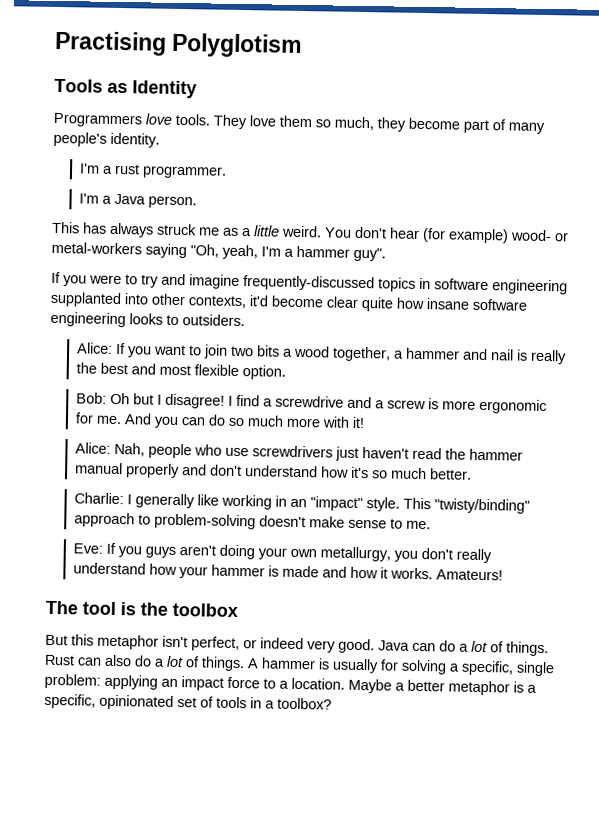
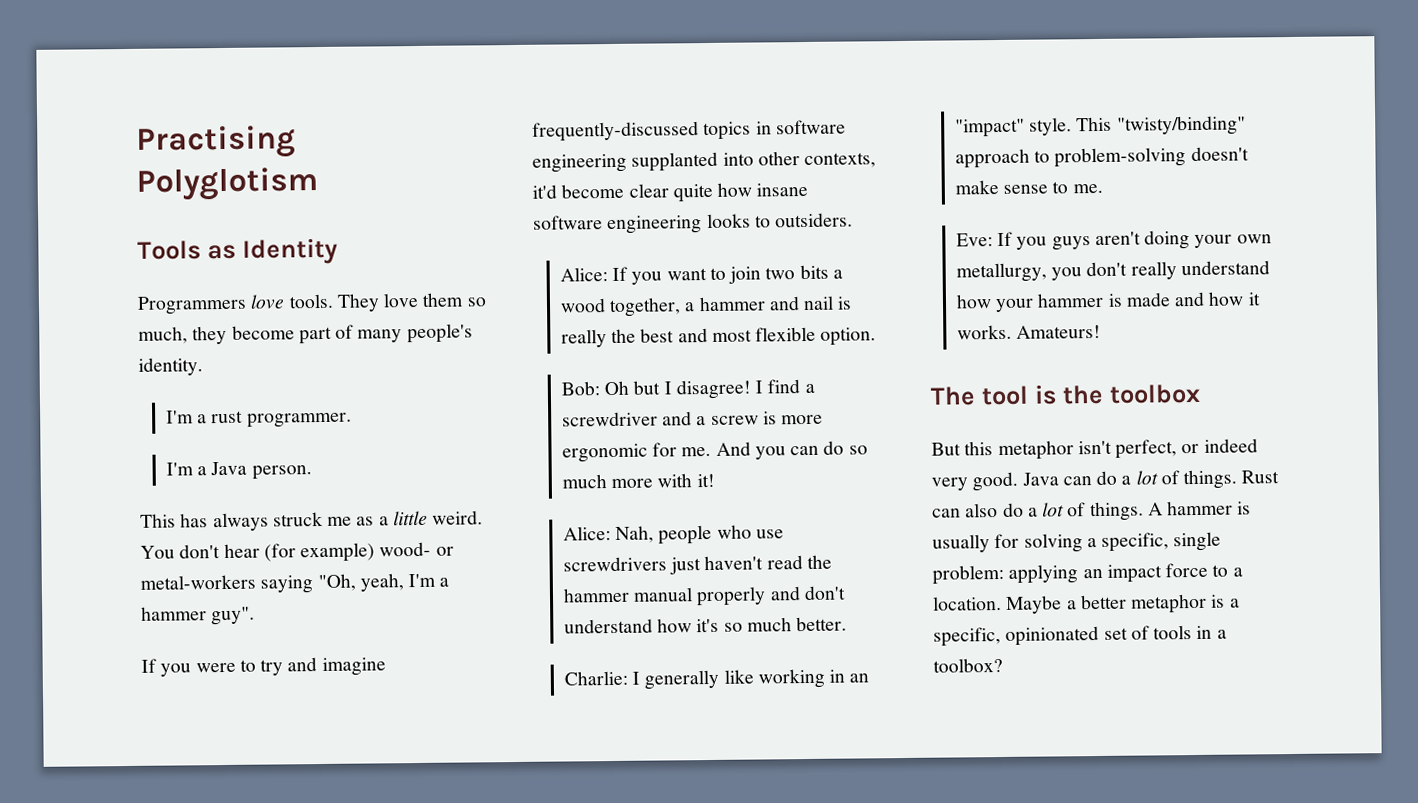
[275,395,345,408] screwdrive -> [561,411,658,427] screwdriver

